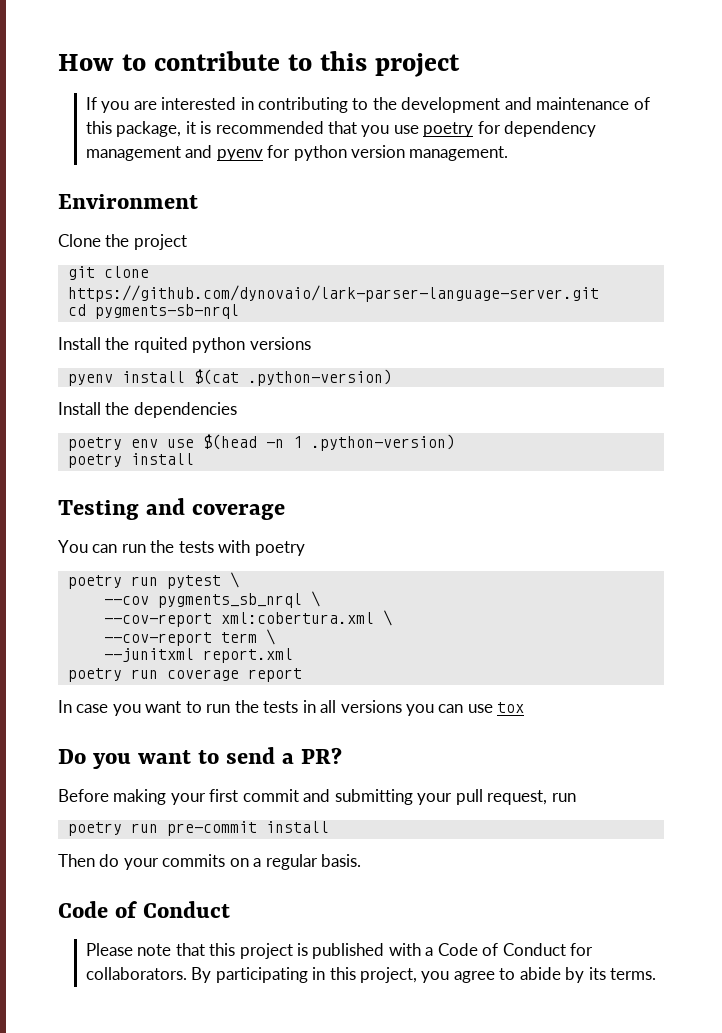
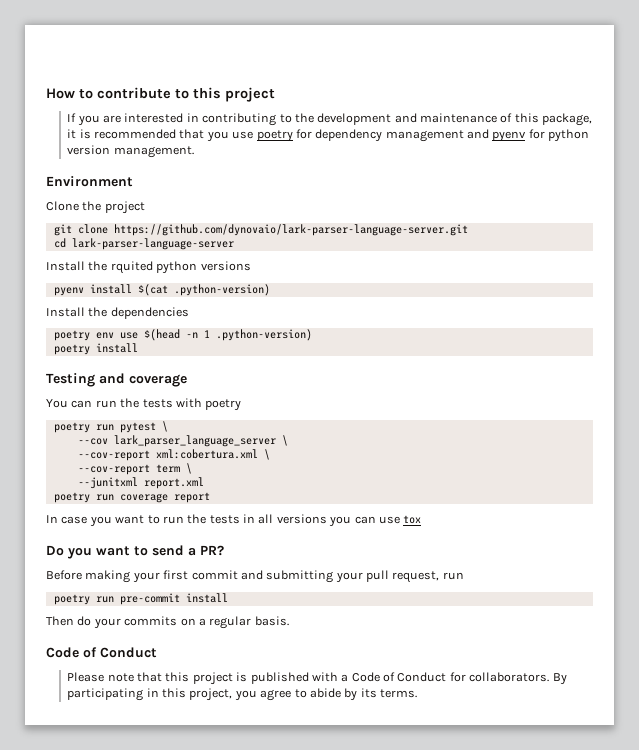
[94,304,239,319] pygments-sb-nrql -> [71,238,234,250] lark-parser-language-server
[157,593,302,608] pygments_sb_nrql -> [113,435,276,447] lark_parser_language_server

